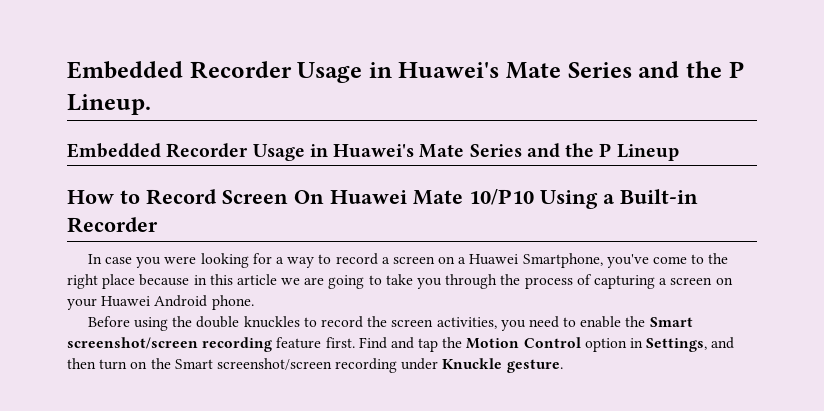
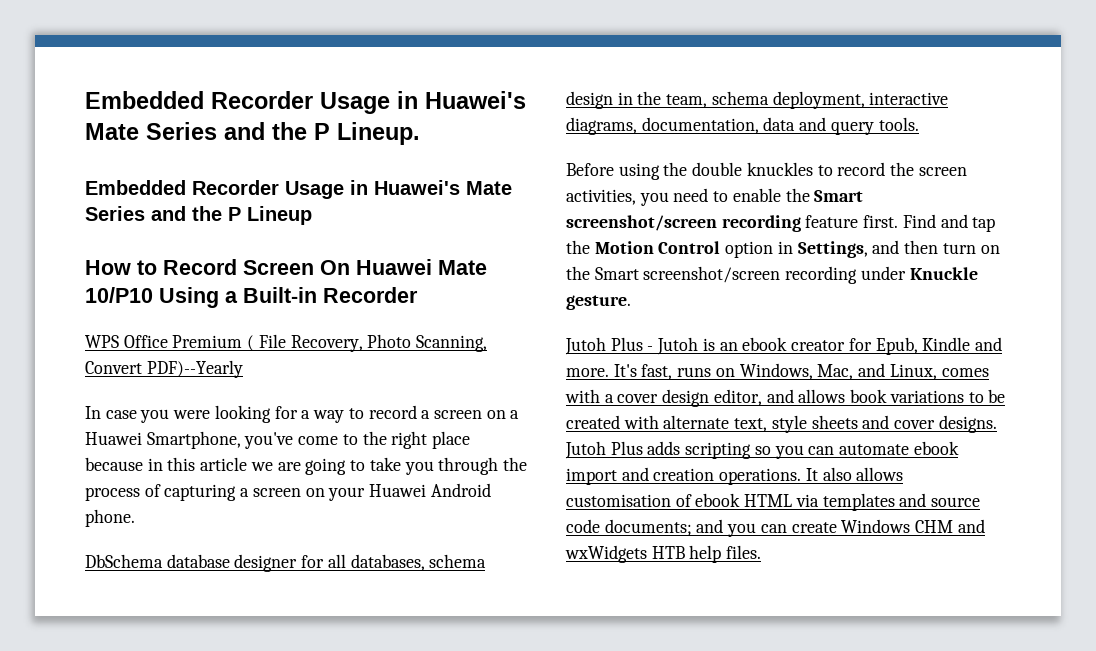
(158, 225) none -> [85,334,488,352] [85,360,243,378] // WPS Office Premium ( File Recovery, Photo Scanning, Convert PDF)--Yearly
(254, 302) none -> [85,554,487,572] [566,91,949,109] [566,117,919,135] // DbSchema database designer for all databases, schema design in the team, schema deployment, interactive diagrams, documentation, data and query tools.
(563, 366) none -> [565,337,1002,355] [566,363,989,380] [565,389,1006,407] [566,415,997,433] [565,441,959,459] [566,467,904,485] [566,493,981,511] [566,519,985,537] [565,545,762,563] // Jutoh Plus - Jutoh is an ebook creator for Epub, Kindle and more. It's fast, runs on Windows, Mac, and Linux, comes with a cover design editor, and allows book variations to be created with alternate text, style sheets and cover designs. Jutoh Plus adds scripting so you can automate ebook import and creation operations. It also allows customisation of ebook HTML via templates and source code documents; and you can create Windows CHM and wxWidgets HTB help files.

